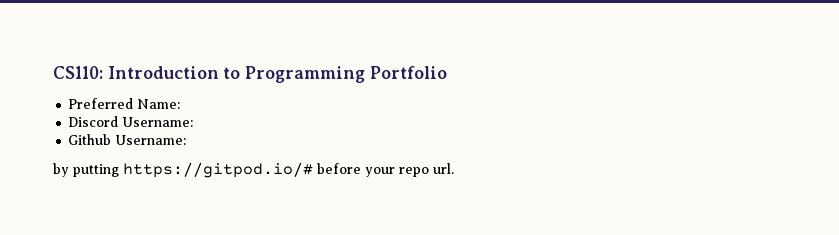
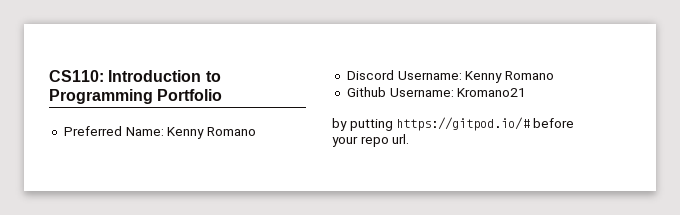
(181, 104) none -> [167,127,256,139] Kenny Romano
(194, 122) none -> [465,71,554,83] Kenny Romano
(187, 140) none -> [457,88,527,97] Kromano21

